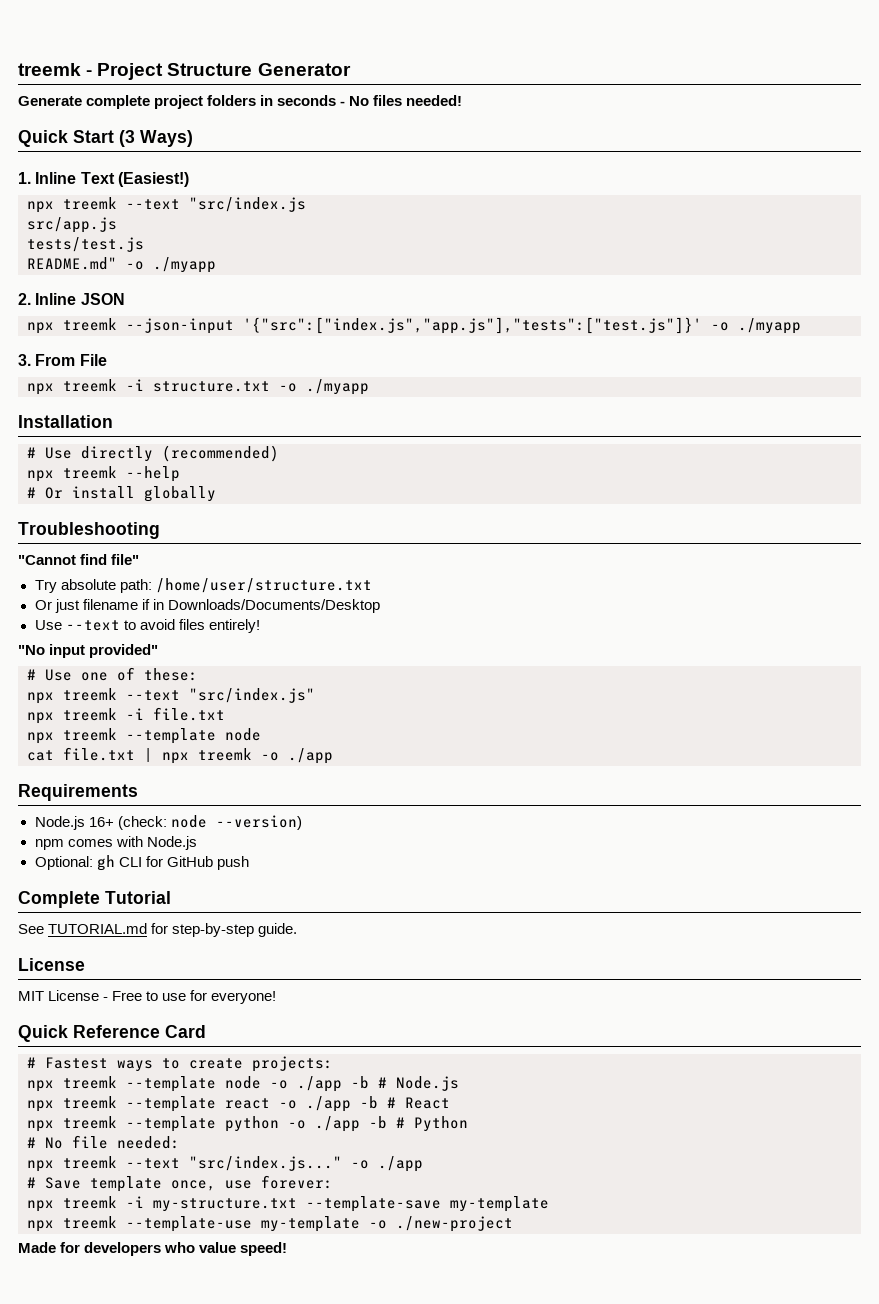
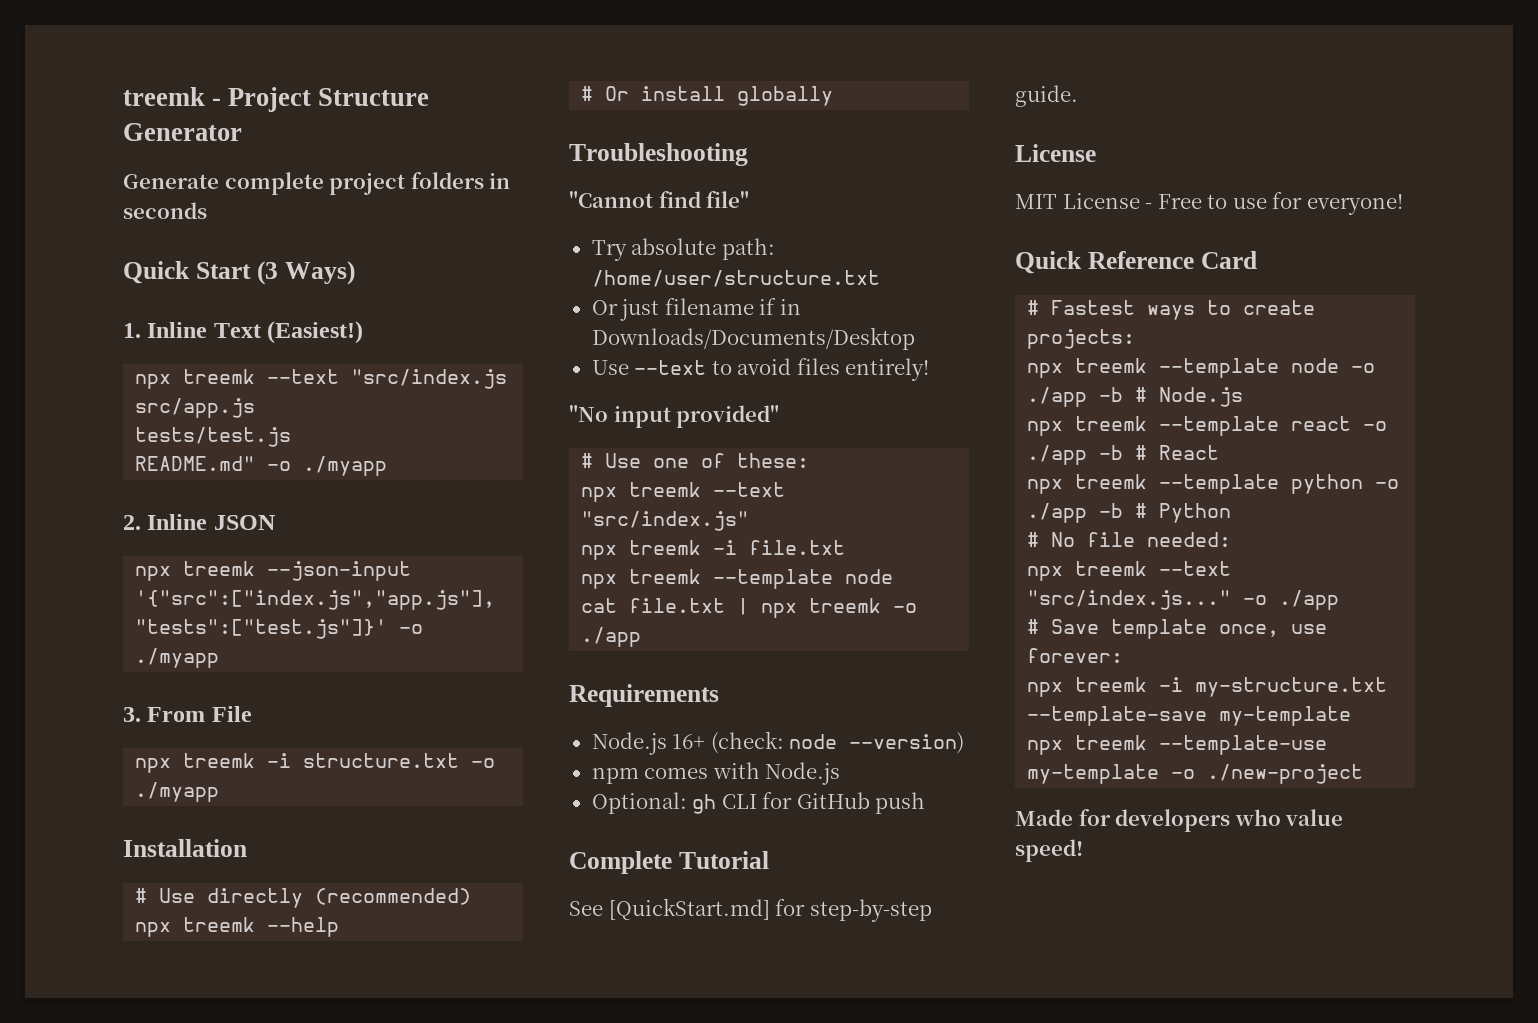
[340,95,463,106] - No files needed! -> (207, 210) none
[48,923,148,934] TUTORIAL.md -> [608,898,770,920] [QuickStart.md]

